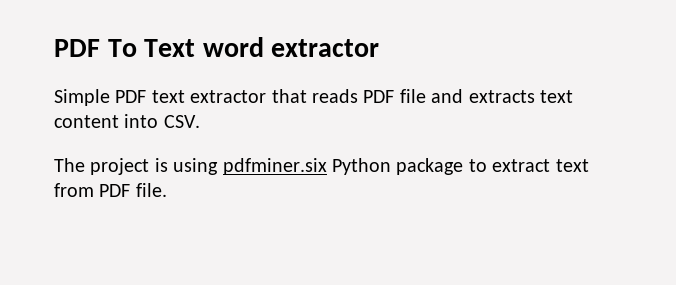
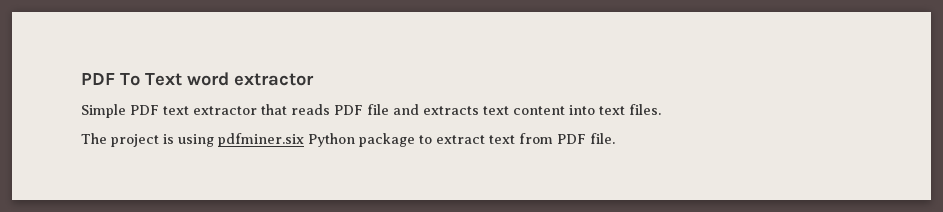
[163,115,200,128] CSV. -> [599,104,661,115] text files.

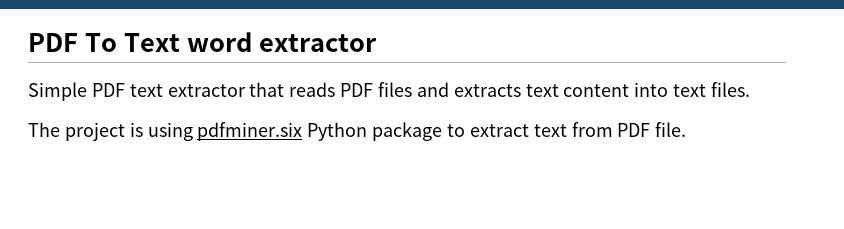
[367,104,389,115] file -> [378,82,413,97] files

